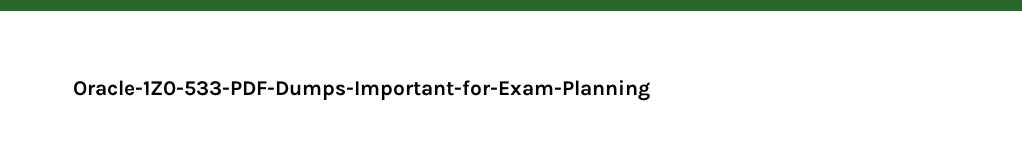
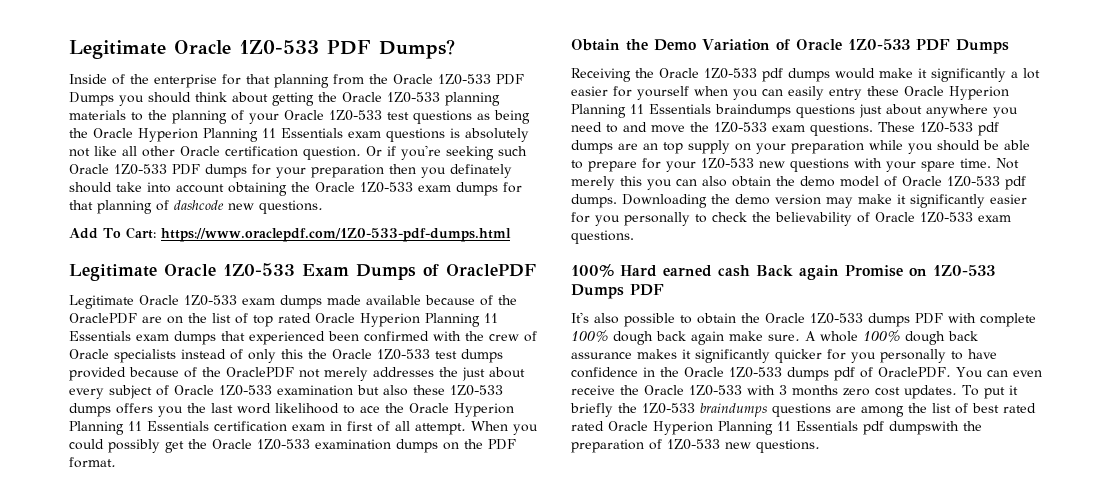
[73,80,650,101] Oracle-1Z0-533-PDF-Dumps-Important-for-Exam-Planning -> [69,39,455,59] [69,74,524,88] [69,92,500,106] [69,110,530,124] [69,128,529,142] [69,145,527,160] [69,164,512,178] [69,182,522,196] [69,200,323,214] [69,227,511,242] [69,263,536,281] [69,295,517,309] [69,313,498,327] [69,331,537,345] [69,349,503,363] [69,367,525,381] [69,385,503,399] [69,403,514,417] [69,421,538,435] [69,439,516,453] [69,457,116,468] [571,39,1009,54] [571,68,1040,82] [571,86,1009,100] [571,104,1018,118] [571,122,999,136] [571,140,1030,154] [571,158,1019,172] [571,176,1026,190] [571,194,1027,208] [571,212,1011,226] [571,230,634,244] [571,264,995,280] [571,284,664,299] [571,312,1036,327] [571,330,978,345] [571,349,997,363] [571,367,1042,381] [571,385,1018,399] [570,403,1036,417] [571,421,982,435] [571,439,820,453] Legitimate Oracle 1Z0-533 PDF Dumps? // Inside of the enterprise for that planning from the Oracle 1Z0-533 PDF Dumps you should think about getting the Oracle 1Z0-533 planning materials to the planning of your Oracle 1Z0-533 test questions as being the Oracle Hyperion Planning 11 Essentials exam questions is absolutely not like all other Oracle certification question. Or if you're seeking such Oracle 1Z0-533 PDF dumps for your preparation then you definately should take into account obtaining the Oracle 1Z0-533 exam dumps for that planning of dashcode new questions. // Add To Cart: https://www.oraclepdf.com/1Z0-533-pdf-dumps.html // Legitimate Oracle 1Z0-533 Exam Dumps of OraclePDF // Legitimate Oracle 1Z0-533 exam dumps made available because of the OraclePDF are on the list of top rated Oracle Hyperion Planning 11 Essentials exam dumps that experienced been confirmed with the crew of Oracle specialists instead of only this the Oracle 1Z0-533 test dumps provided because of the OraclePDF not merely addresses the just about every subject of Oracle 1Z0-533 examination but also these 1Z0-533 dumps offers you the last word likelihood to ace the Oracle Hyperion Planning 11 Essentials certification exam in first of all attempt. When you could possibly get the Oracle 1Z0-533 examination dumps on the PDF format. // Obtain the Demo Variation of Oracle 1Z0-533 PDF Dumps // Receiving the Oracle 1Z0-533 pdf dumps would make it significantly a lot easier for yourself when you can easily entry these Oracle Hyperion Planning 11 Essentials braindumps questions just about anywhere you need to and move the 1Z0-533 exam questions. These 1Z0-533 pdf dumps are an top supply on your preparation while you should be able to prepare for your 1Z0-533 new questions with your spare time. Not merely this you can also obtain the demo model of Oracle 1Z0-533 pdf dumps. Downloading the demo version may make it significantly easier for you personally to check the believability of Oracle 1Z0-533 exam questions. // 100% Hard earned cash Back again Promise on 1Z0-533 Dumps PDF // It's also possible to obtain the Oracle 1Z0-533 dumps PDF with complete 100% dough back again make sure. A whole 100% dough back assurance makes it significantly quicker for you personally to have confidence in the Oracle 1Z0-533 dumps pdf of OraclePDF. You can even receive the Oracle 1Z0-533 with 3 months zero cost updates. To put it briefly the 1Z0-533 braindumps questions are among the list of best rated rated Oracle Hyperion Planning 11 Essentials pdf dumpswith the preparation of 1Z0-533 new questions.

